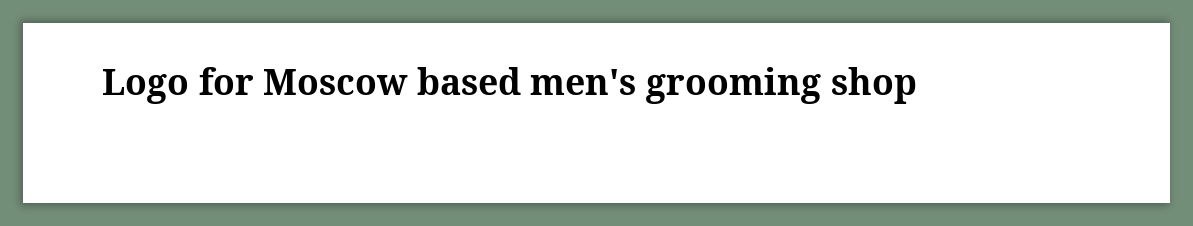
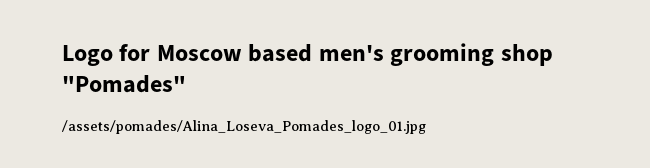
(917, 85) none -> [62,75,186,93] [62,120,426,134] "Pomades" // /assets/pomades/Alina_Loseva_Pomades_logo_01.jpg

